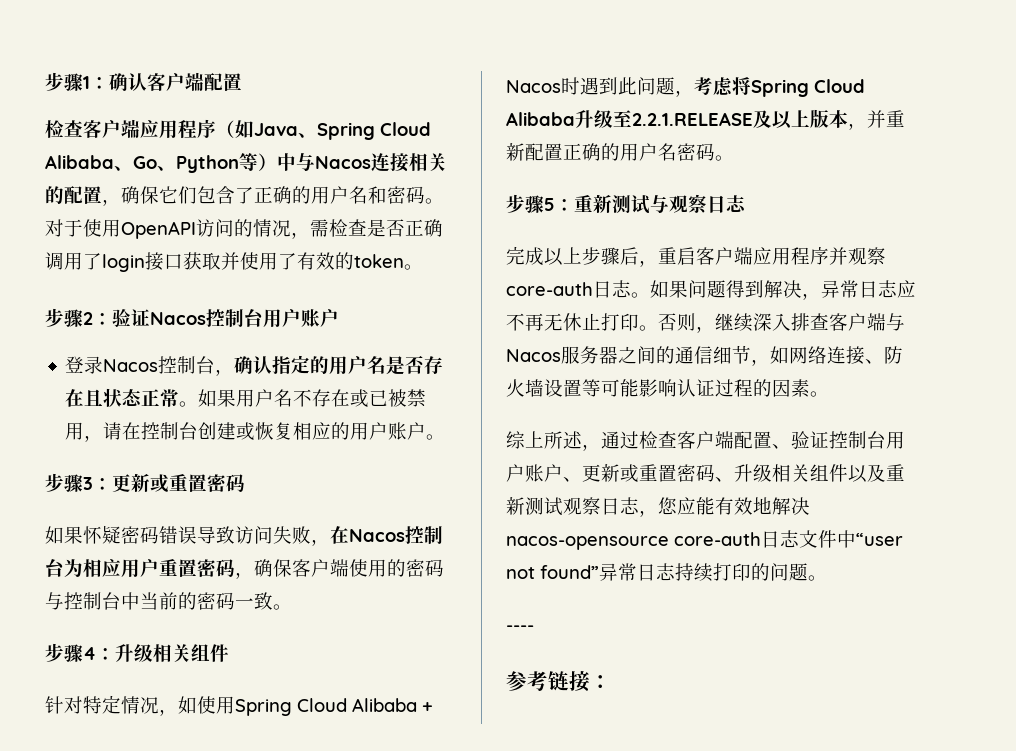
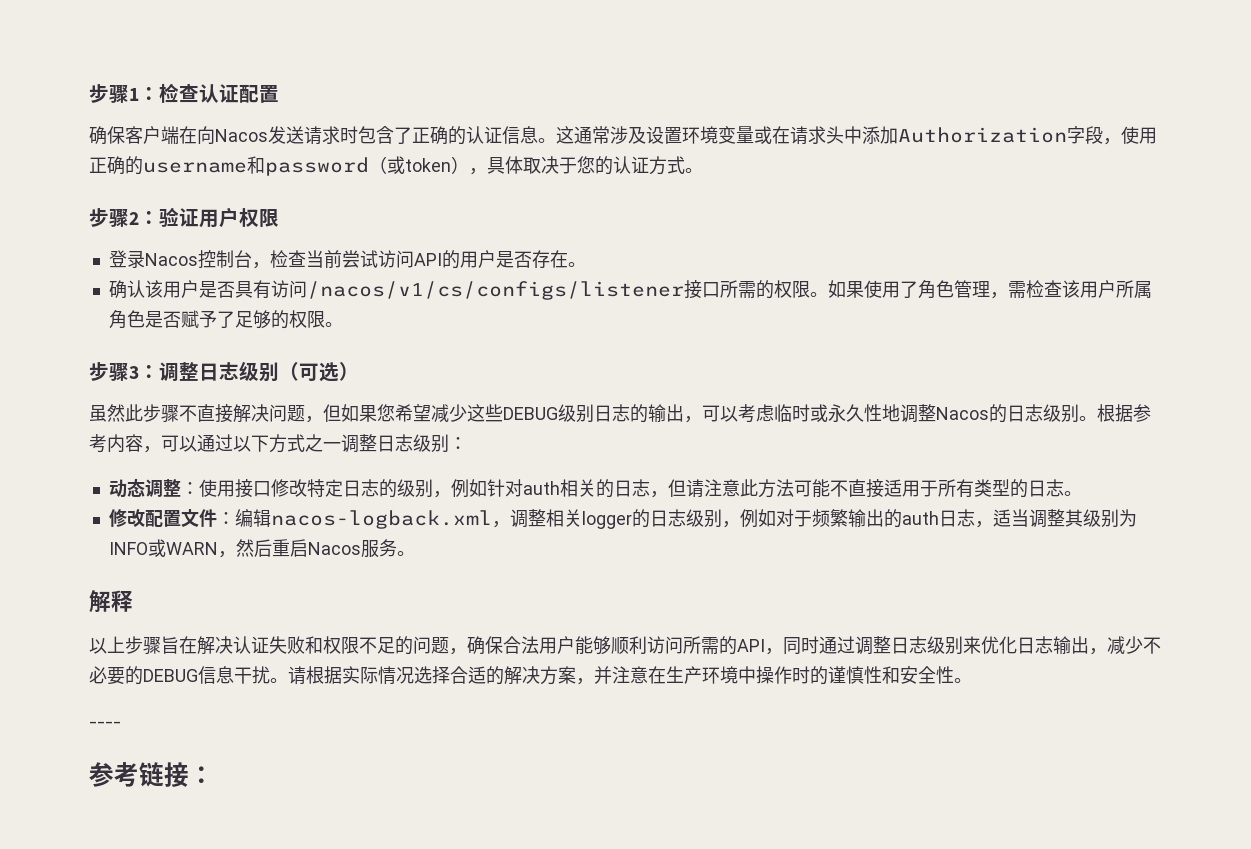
[109,72,242,91] [45,119,431,140] [45,153,447,173] [45,186,444,206] [45,219,443,239] [45,252,404,272] 确认客户端配置 // 检查客户端应用程序（如Java、Spring Cloud Alibaba、Go、Python等）中与Nacos连接相关的配置，确保它们包含了正确的用户名和密码。对于使用OpenAPI访问的情况，需检查是否正确调用了login接口获取并使用了有效的token -> [159,83,279,103] [89,126,1157,145] [89,156,685,176] 检查认证配置 // 确保客户端在向Nacos发送请求时包含了正确的认证信息。这通常涉及设置环境变量或在请求头中添加Authorization字段，使用正确的username和password（或token），具体取决于您的认证方式
[150,308,339,328] Nacos控制台用户账户 -> [199,207,279,228] 用户权限
[234,355,444,375] [65,388,427,407] [65,422,446,442] [45,473,245,493] [45,525,443,546] [45,558,444,579] [45,592,292,610] [45,643,229,663] [45,695,433,716] [506,77,865,97] [506,109,905,130] [506,143,734,161] [506,194,746,214] [506,246,886,267] [506,280,916,300] [506,313,905,333] [506,345,903,366] [506,379,829,397] [506,431,905,451] [506,464,905,483] [506,497,810,517] [506,530,903,550] [506,563,808,582] 确认指定的用户名是否存在且状态正常。如果用户名不存在或已被禁用，请在控制台创建或恢复相应的用户账户。 // 步骤3：更新或重置密码 // 如果怀疑密码错误导致访问失败，在Nacos控制台为相应用户重置密码，确保客户端使用的密码与控制台中当前的密码一致。 // 步骤4：升级相关组件 // 针对特定情况，如使用Spring Cloud Alibaba + Nacos时遇到此问题，考虑将Spring Cloud Alibaba升级至2.2.1.RELEASE及以上版本，并重新配置正确的用户名密码。 // 步骤5：重新测试与观察日志 // 完成以上步骤后，重启客户端应用程序并观察core-auth日志。如果问题得到解决，异常日志应不再无休止打印。否则，继续深入排查客户端与Nacos服务器之间的通信细节，如网络连接、防火墙设置等可能影响认证过程的因素。 // 综上所述，通过检查客户端配置、验证控制台用户账户、更新或重置密码、升级相关组件以及重新测试观察日志，您应能有效地解决nacos-opensource core-auth日志文件中“user not found”异常日志持续打印的问题 -> [269,250,586,269] [108,280,1152,300] [108,310,343,329] [89,361,359,382] [89,404,1151,423] [89,434,467,453] [108,478,1082,498] [108,509,1137,529] [108,539,415,558] [89,590,133,613] [89,636,1161,655] [89,666,954,685] 检查当前尝试访问API的用户是否存在。 // 确认该用户是否具有访问/nacos/v1/cs/configs/listener接口所需的权限。如果使用了角色管理，需检查该用户所属角色是否赋予了足够的权限。 // 步骤3：调整日志级别（可选） // 虽然此步骤不直接解决问题，但如果您希望减少这些DEBUG级别日志的输出，可以考虑临时或永久性地调整Nacos的日志级别。根据参考内容，可以通过以下方式之一调整日志级别： // 动态调整：使用接口修改特定日志的级别，例如针对auth相关的日志，但请注意此方法可能不直接适用于所有类型的日志。 // 修改配置文件：编辑nacos-logback.xml，调整相关logger的日志级别，例如对于频繁输出的auth日志，适当调整其级别为INFO或WARN，然后重启Nacos服务。 // 解释 // 以上步骤旨在解决认证失败和权限不足的问题，确保合法用户能够顺利访问所需的API，同时通过调整日志级别来优化日志输出，减少不必要的DEBUG信息干扰。请根据实际情况选择合适的解决方案，并注意在生产环境中操作时的谨慎性和安全性

